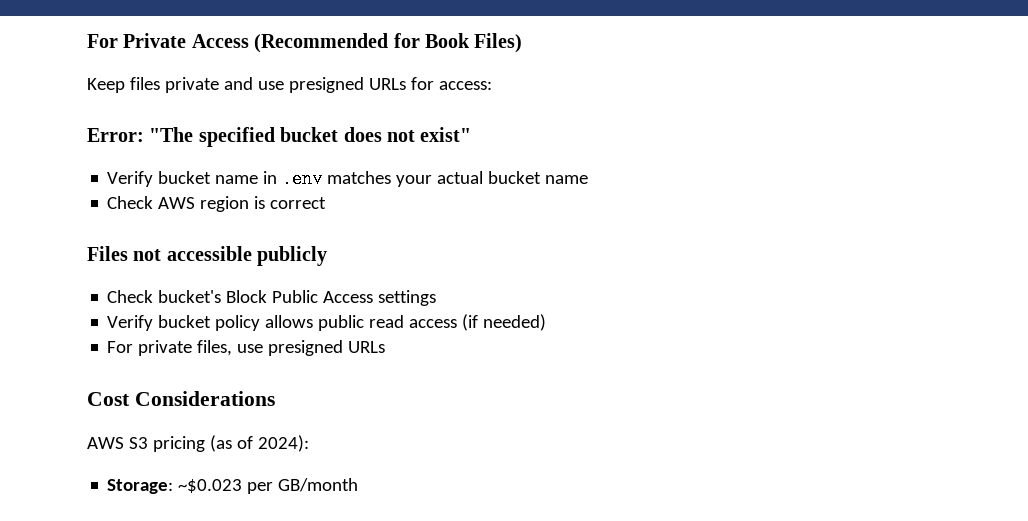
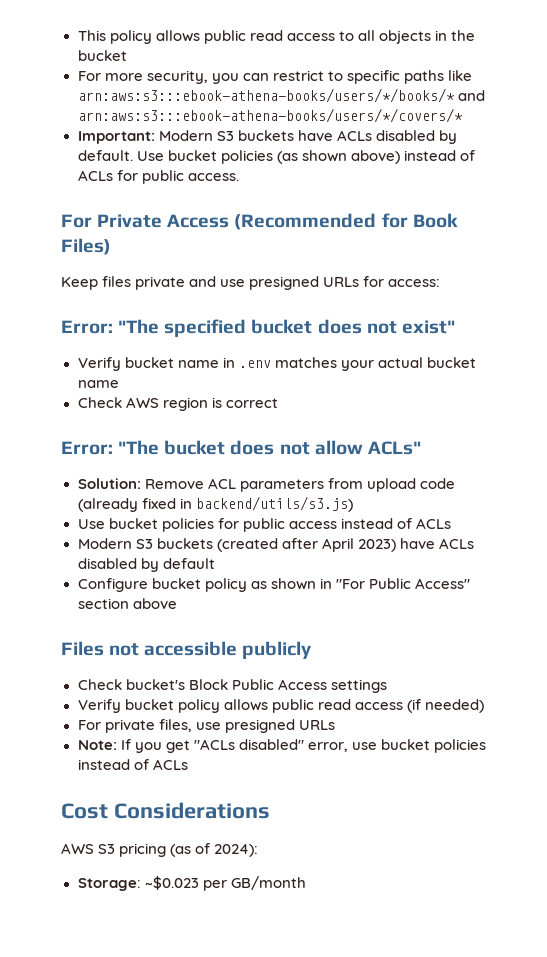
(87, 41) none -> [77,30,476,44] [77,50,127,61] [77,70,472,84] [77,88,485,103] [77,108,463,123] [77,130,457,144] [77,150,475,164] [77,170,239,184] This policy allows public read access to all objects in the bucket // For more security, you can restrict to specific paths like arn:aws:s3:::ebook-athena-books/users/*/books/* and arn:aws:s3:::ebook-athena-books/users/*/covers/* // Important: Modern S3 buckets have ACLs disabled by default. Use bucket policies (as shown above) instead of ACLs for public access. //
(327, 203) none -> [61,440,421,455] [77,478,455,492] [77,496,353,512] [77,518,451,532] [77,538,474,552] [77,558,215,572] [77,578,470,592] [77,598,177,609] // Error: "The bucket does not allow ACLs" // Solution: Remove ACL parameters from upload code (already fixed in backend/utils/s3.js) // Use bucket policies for public access instead of ACLs // Modern S3 buckets (created after April 2023) have ACLs disabled by default // Configure bucket policy as shown in "For Public Access" section above
(386, 347) none -> [77,739,486,753] [77,759,188,770] // Note: If you get "ACLs disabled" error, use bucket policies instead of ACLs

